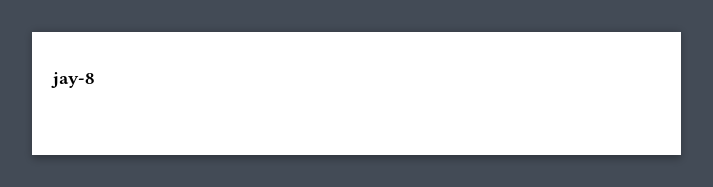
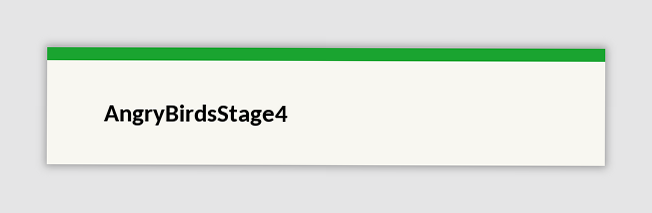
[51,72,95,88] jay-8 -> [103,104,289,126] AngryBirdsStage4

